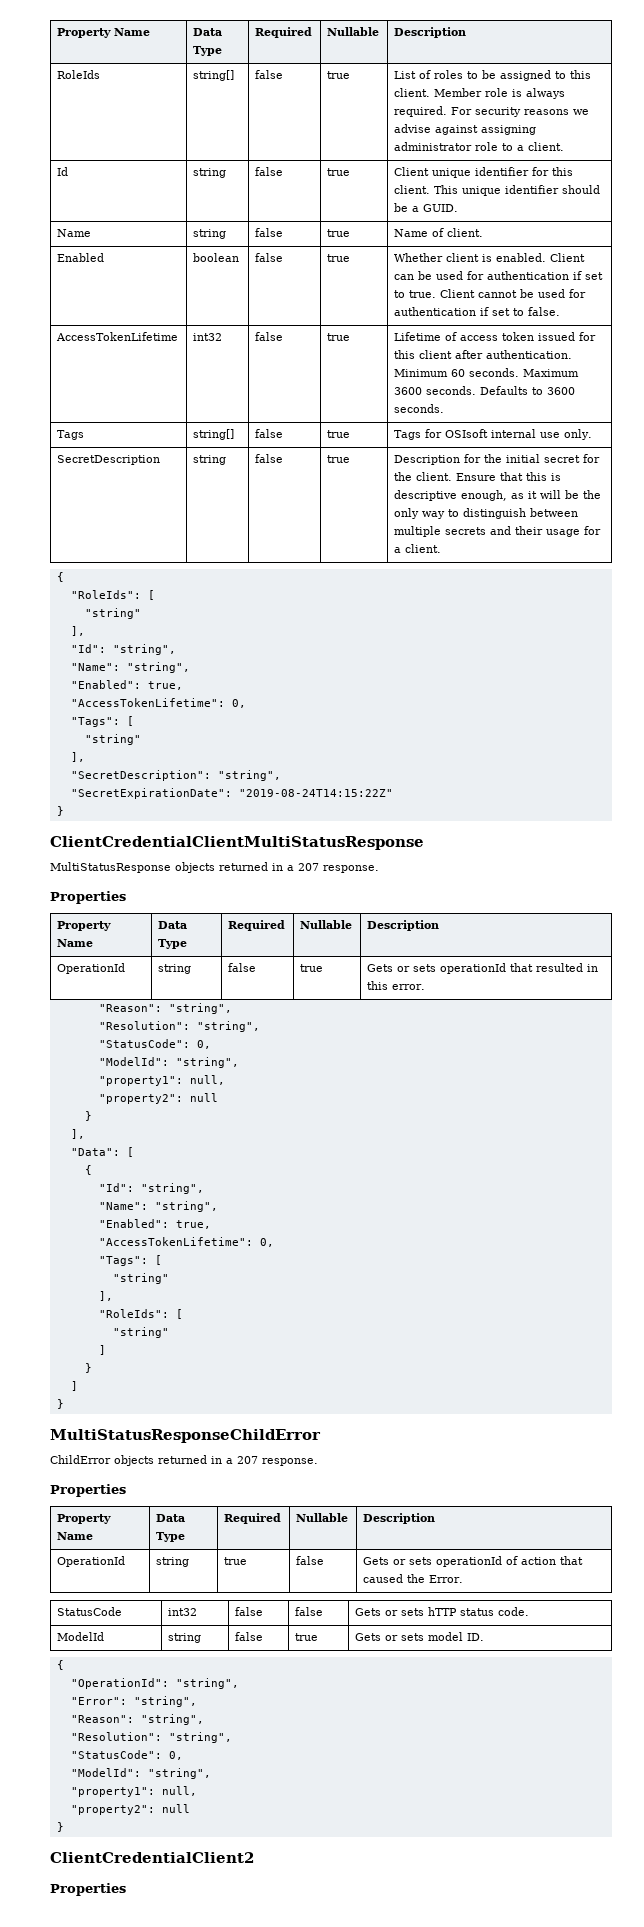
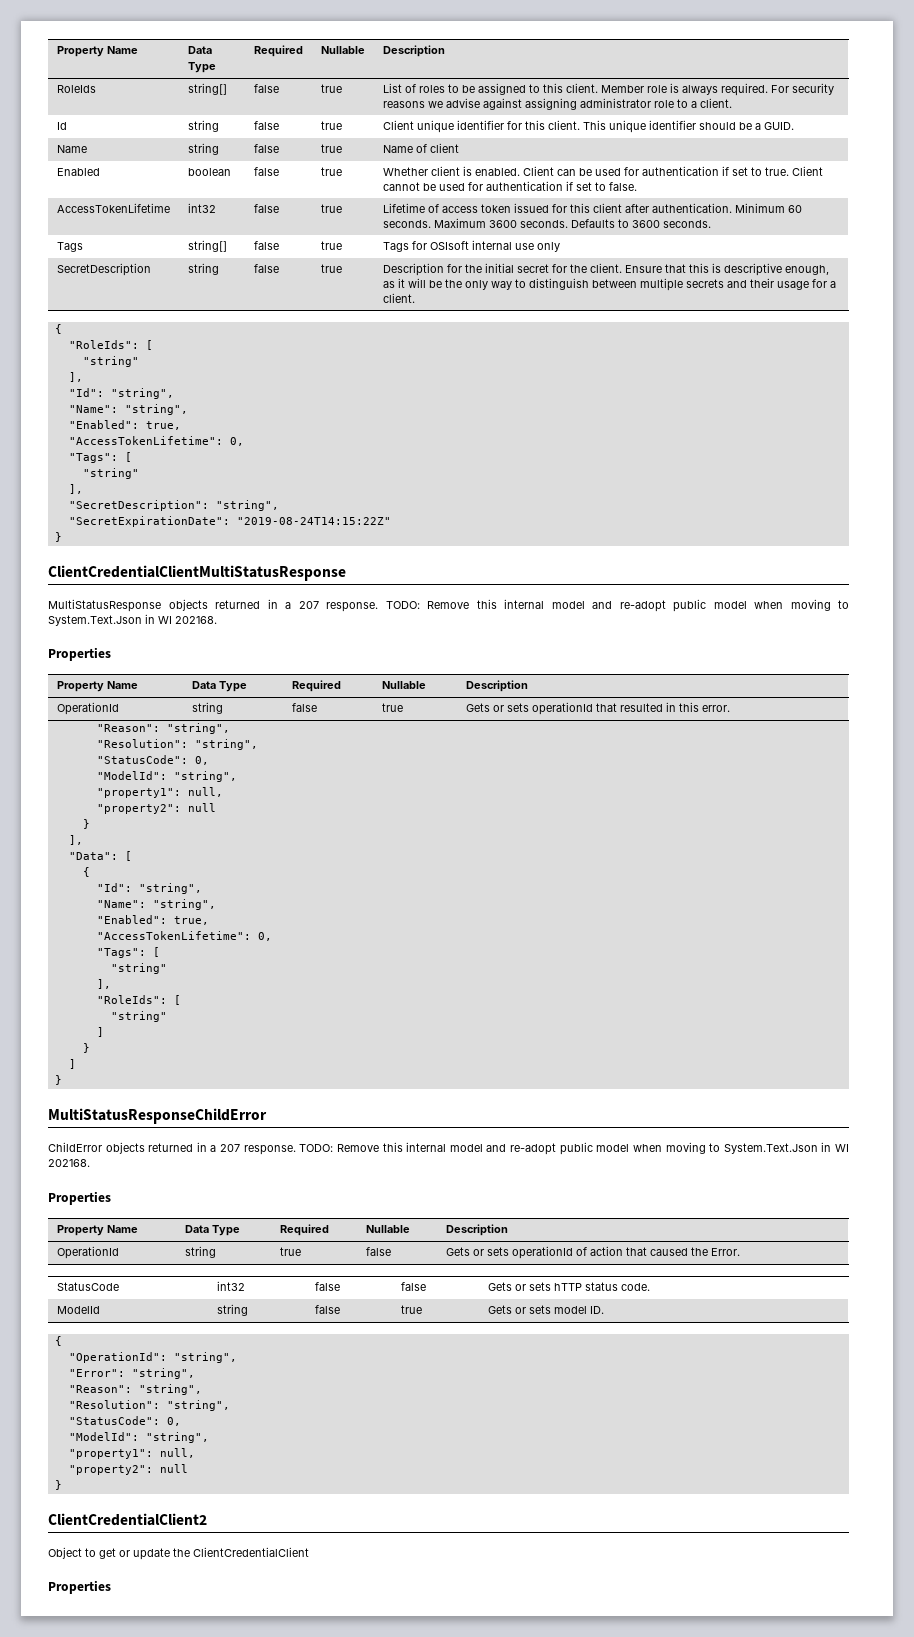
[447,228,484,237] client. -> [429,143,459,153] client
[564,429,593,440] only. -> [536,242,560,252] only
(379, 869) none -> [385,599,849,612] [48,614,217,626] TODO: Remove this internal model and re-adopt public model when moving to System.Text.Json in WI 202168.
(318, 1462) none -> [299,1142,849,1155] [48,1159,90,1167] TODO: Remove this internal model and re-adopt public model when moving to System.Text.Json in WI 202168.
(254, 1857) none -> [48,1547,309,1560] // Object to get or update the ClientCredentialClient

